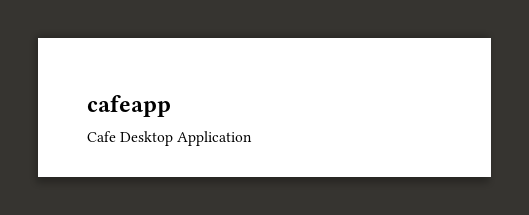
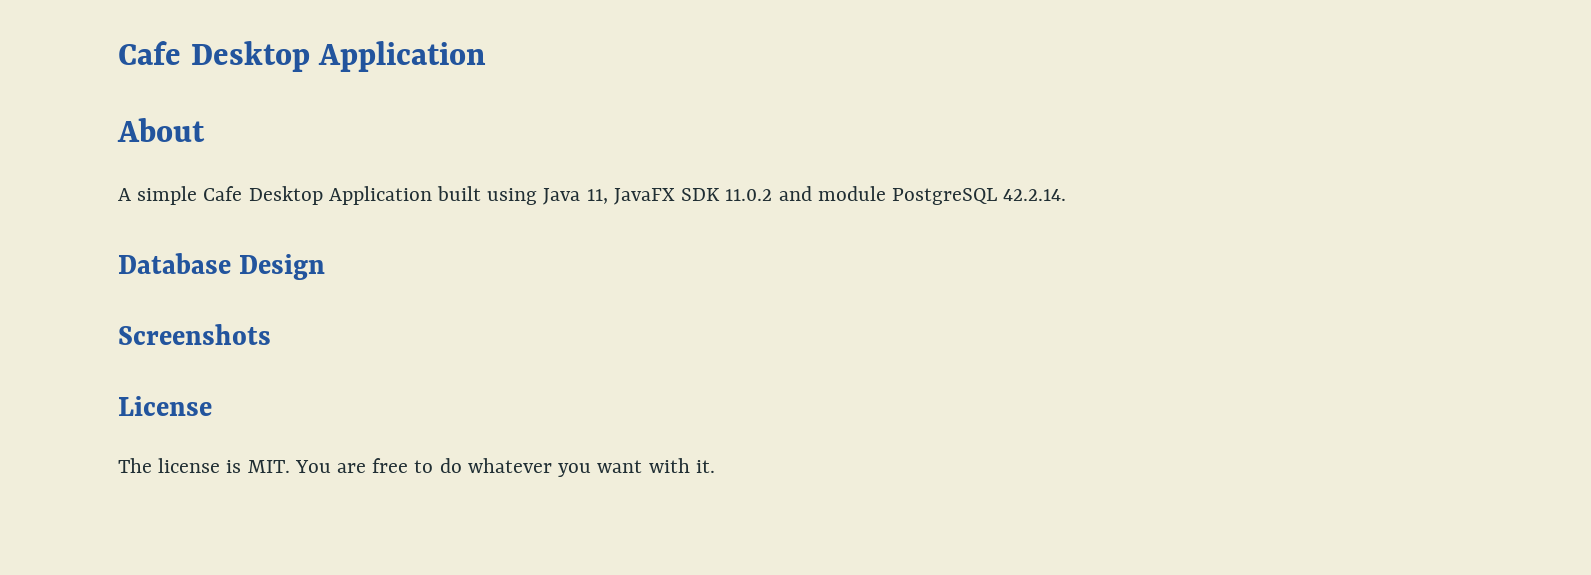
[87,95,171,117] [87,131,253,146] cafeapp // Cafe Desktop Application -> [118,41,487,72] [117,118,205,142] [118,186,1067,205] [118,253,326,280] [118,324,271,345] [118,396,212,416] [118,458,715,477] Cafe Desktop Application // About // A simple Cafe Desktop Application built using Java 11, JavaFX SDK 11.0.2 and module PostgreSQL 42.2.14. // Database Design // Screenshots // License // The license is MIT. You are free to do whatever you want with it.

